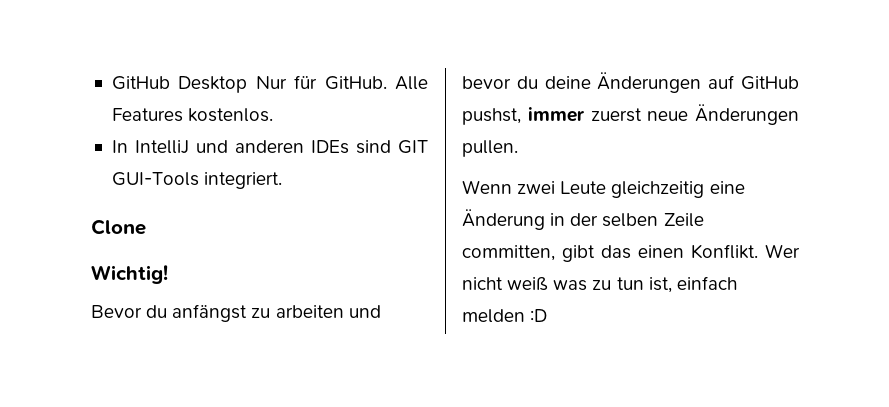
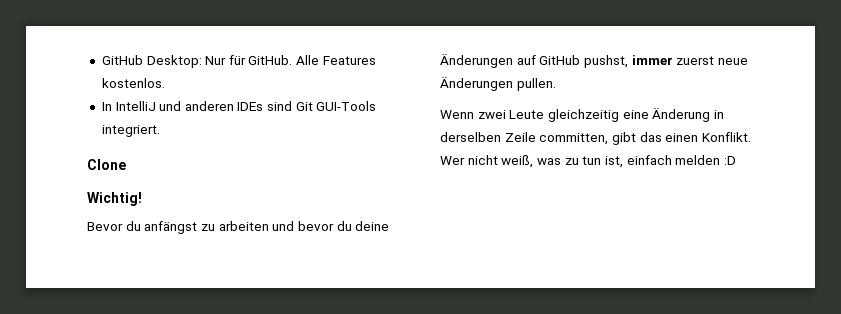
[111,76,248,93] GitHub Desktop -> [101,55,202,68] GitHub Desktop:
[398,140,428,154] GIT -> [295,102,313,111] Git
[570,213,659,227] der selben -> [440,132,501,142] derselben
[507,277,549,290] weiß -> [501,155,534,168] weiß,

